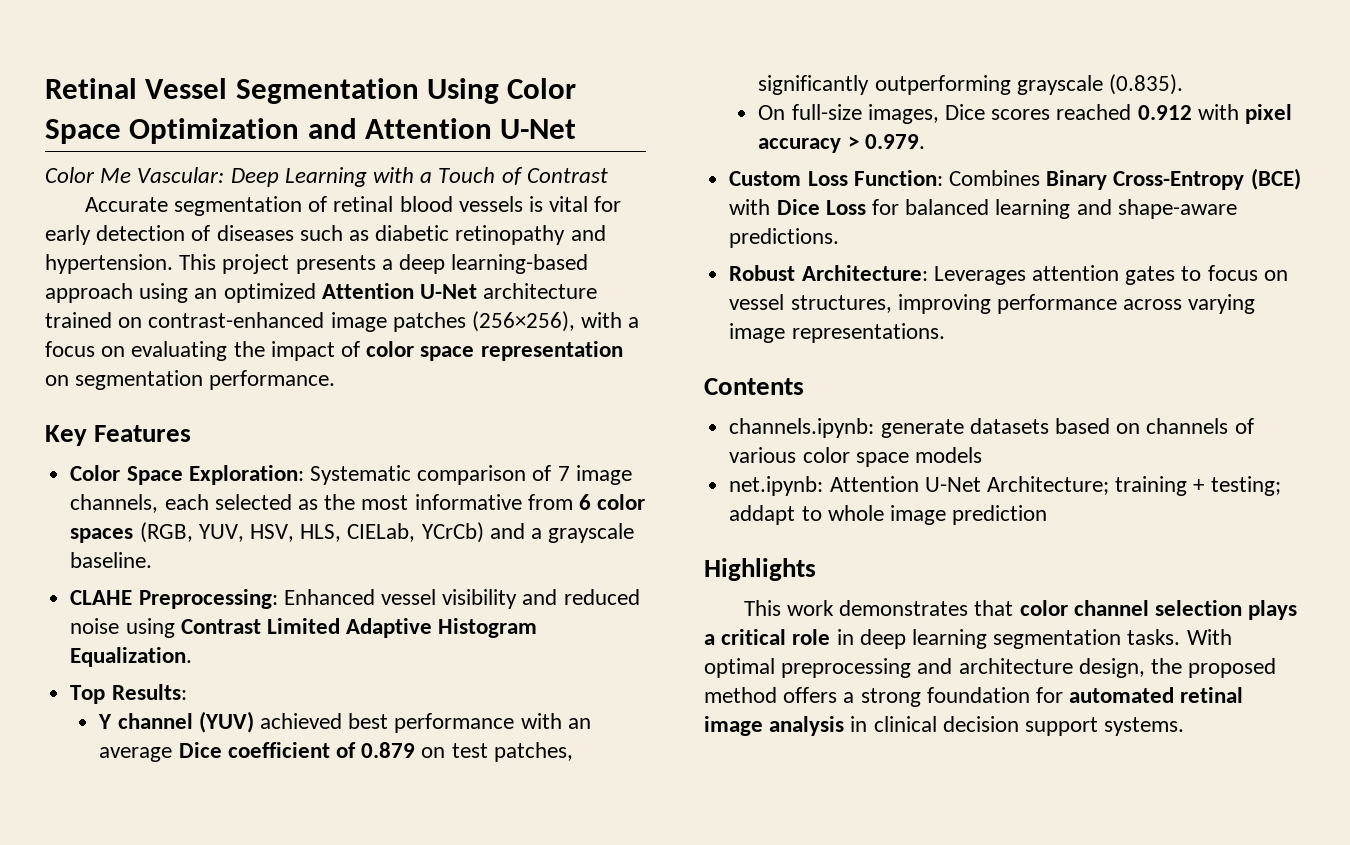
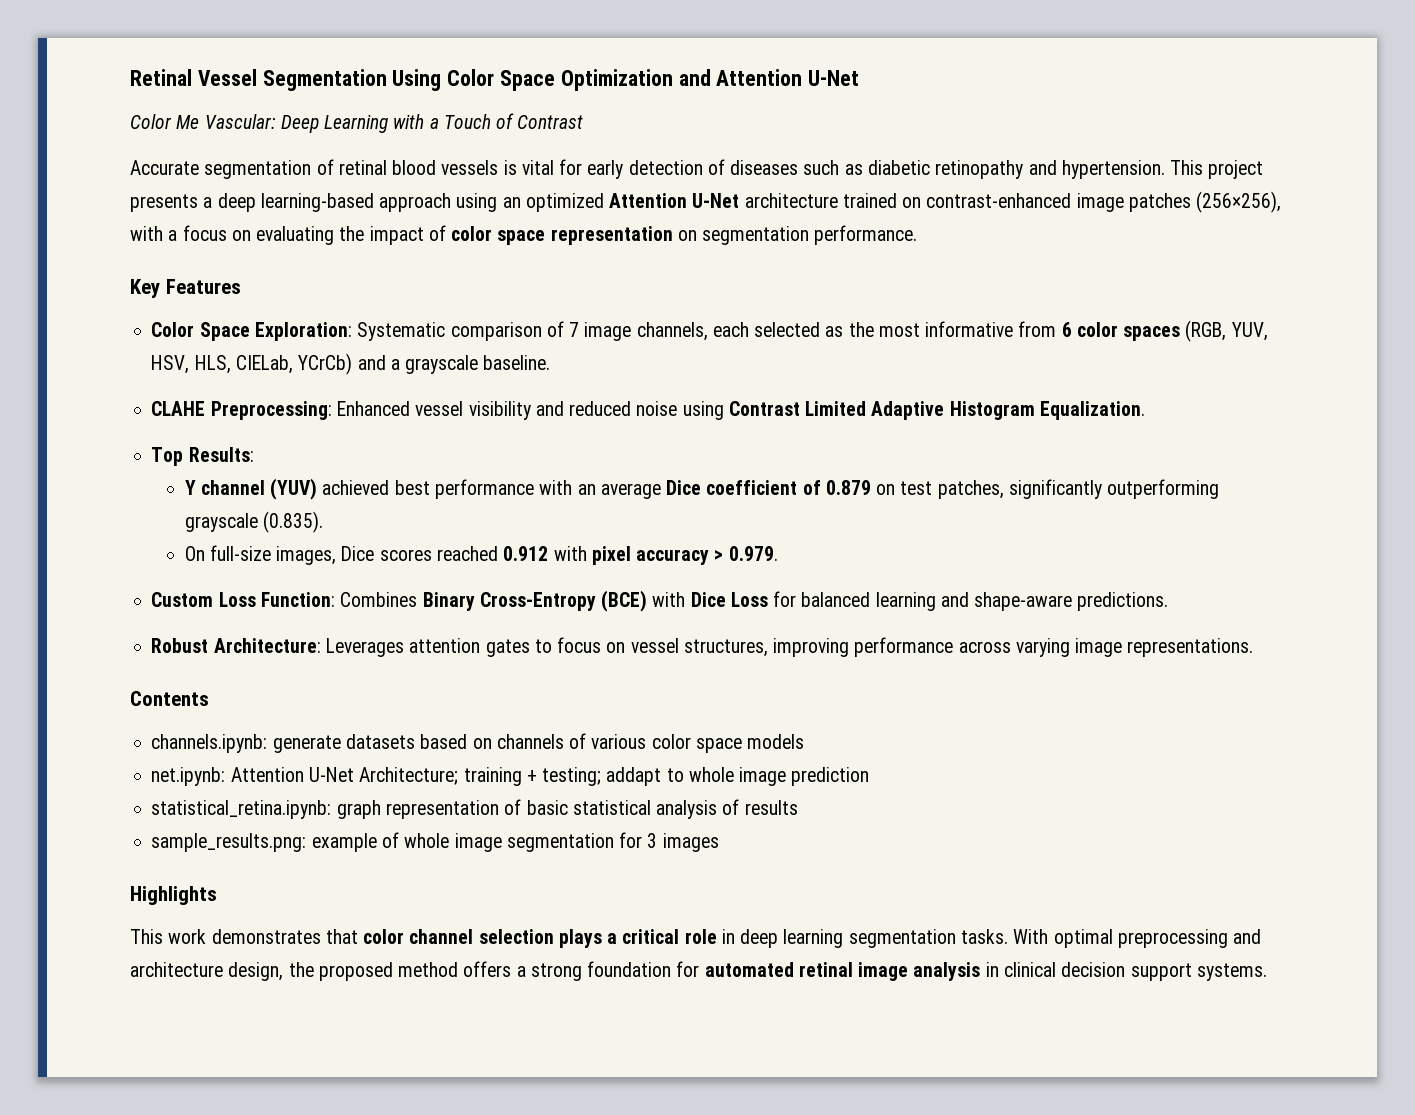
(1048, 515) none -> [151,799,798,819] [151,832,719,852] // statistical_retina.ipynb: graph representation of basic statistical analysis of results // sample_results.png: example of whole image segmentation for 3 images

